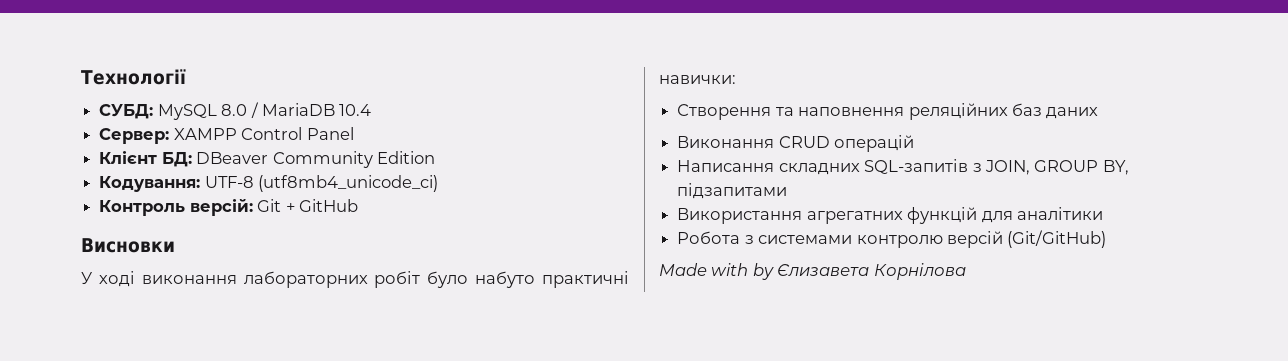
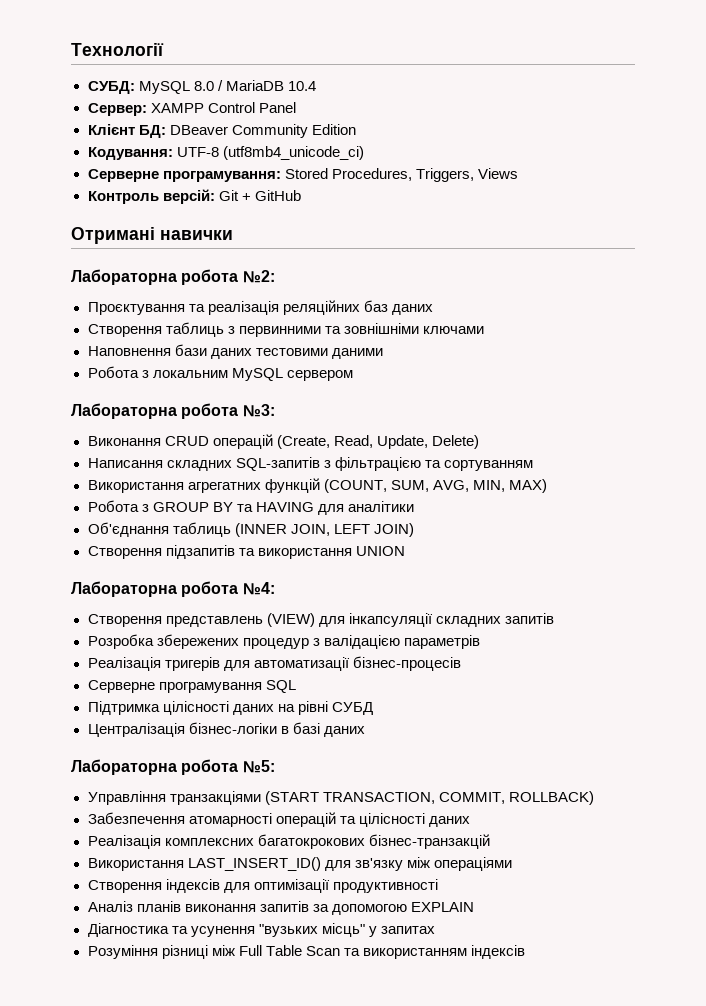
(439, 183) none -> [87,168,518,182] // Серверне програмування: Stored Procedures, Triggers, Views
[81,238,175,253] [81,271,630,288] [659,75,736,84] [677,103,1099,120] Висновки // У ході виконання лабораторних робіт було набуто практичні навички: // Створення та наповнення реляційних баз даних -> [71,227,233,244] [71,269,275,285] [87,300,433,315] [87,322,484,337] [87,344,383,359] [87,366,353,381] [71,403,275,419] Отримані навички // Лабораторна робота №2: // Проєктування та реалізація реляційних баз даних // Створення таблиць з первинними та зовнішніми ключами // Наповнення бази даних тестовими даними // Робота з локальним MySQL сервером // Лабораторна робота №3:
(915, 143) none -> [276,435,479,449] (Create, Read, Update, Delete)
[984,160,1129,175] [677,183,788,199] JOIN, GROUP BY, підзапитами -> [334,457,533,471] фільтрацією та сортуванням
[981,207,1103,223] [677,230,1107,248] [659,263,966,280] для аналітики // Робота з системами контролю версій (Git/GitHub) // Made with by Єлизавета Корнілова -> [323,479,547,493] [87,500,414,515] [87,522,414,537] [87,545,405,559] [71,581,275,597] [87,613,554,627] [87,634,480,649] [87,656,461,671] [87,680,296,693] [87,701,373,715] [87,722,365,737] [71,759,275,775] [87,791,594,805] [87,812,470,827] [87,834,490,849] [87,857,512,871] [87,879,438,893] [87,901,474,915] [87,923,435,937] [87,945,525,959] (COUNT, SUM, AVG, MIN, MAX) // Робота з GROUP BY та HAVING для аналітики // Об'єднання таблиць (INNER JOIN, LEFT JOIN) // Створення підзапитів та використання UNION // Лабораторна робота №4: // Створення представлень (VIEW) для інкапсуляції складних запитів // Розробка збережених процедур з валідацією параметрів // Реалізація тригерів для автоматизації бізнес-процесів // Серверне програмування SQL // Підтримка цілісності даних на рівні СУБД // Централізація бізнес-логіки в базі даних // Лабораторна робота №5: // Управління транзакціями (START TRANSACTION, COMMIT, ROLLBACK) // Забезпечення атомарності операцій та цілісності даних // Реалізація комплексних багатокрокових бізнес-транзакцій // Використання LAST_INSERT_ID() для зв'язку між операціями // Створення індексів для оптимізації продуктивності // Аналіз планів виконання запитів за допомогою EXPLAIN // Діагностика та усунення "вузьких місць" у запитах // Розуміння різниці між Full Table Scan та використанням індексів

